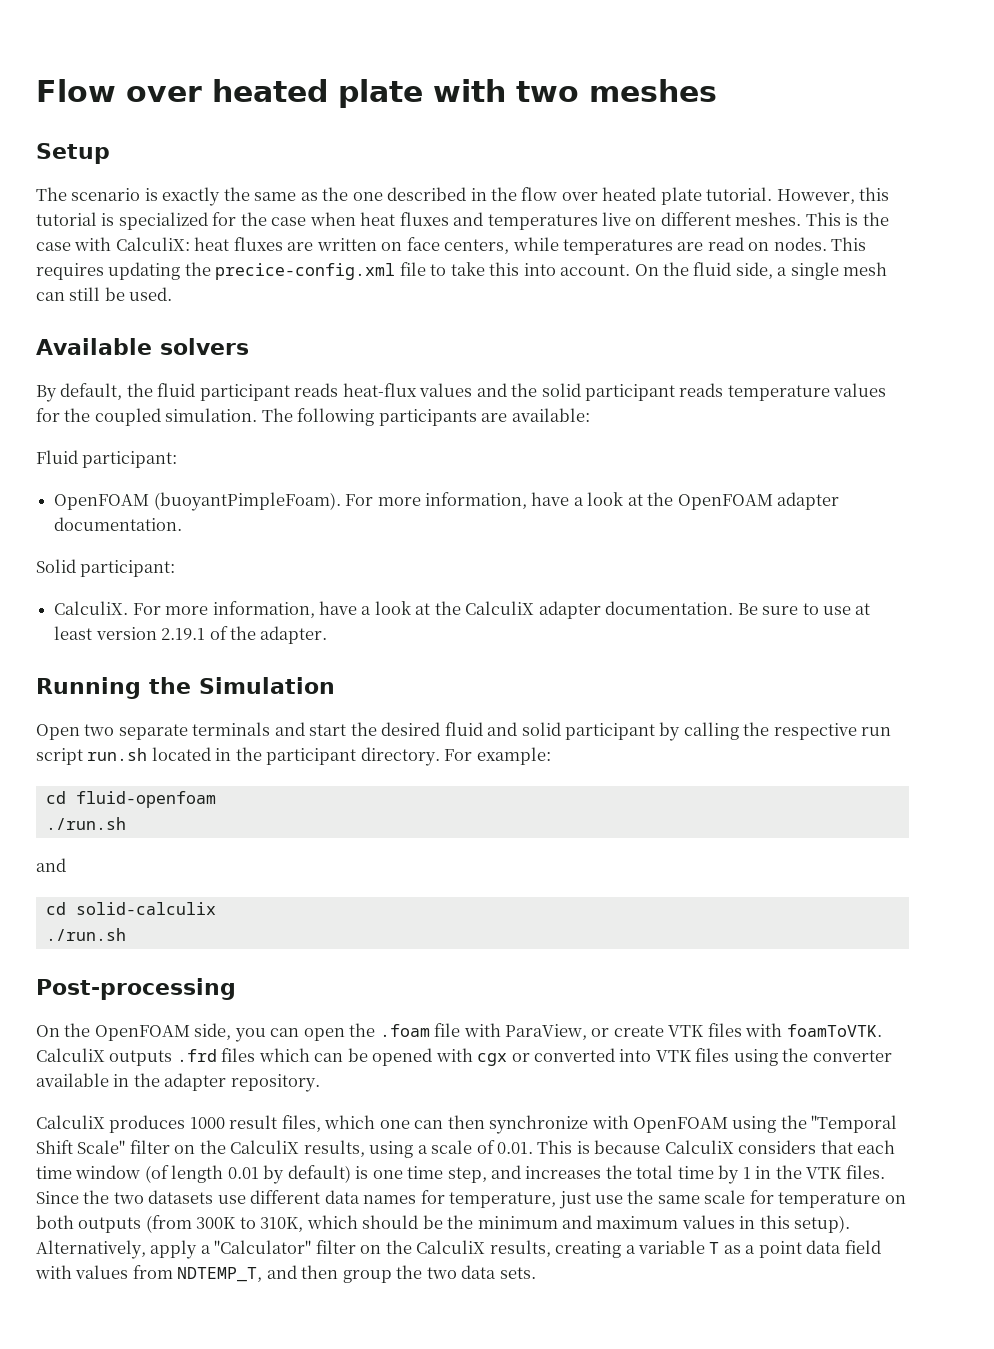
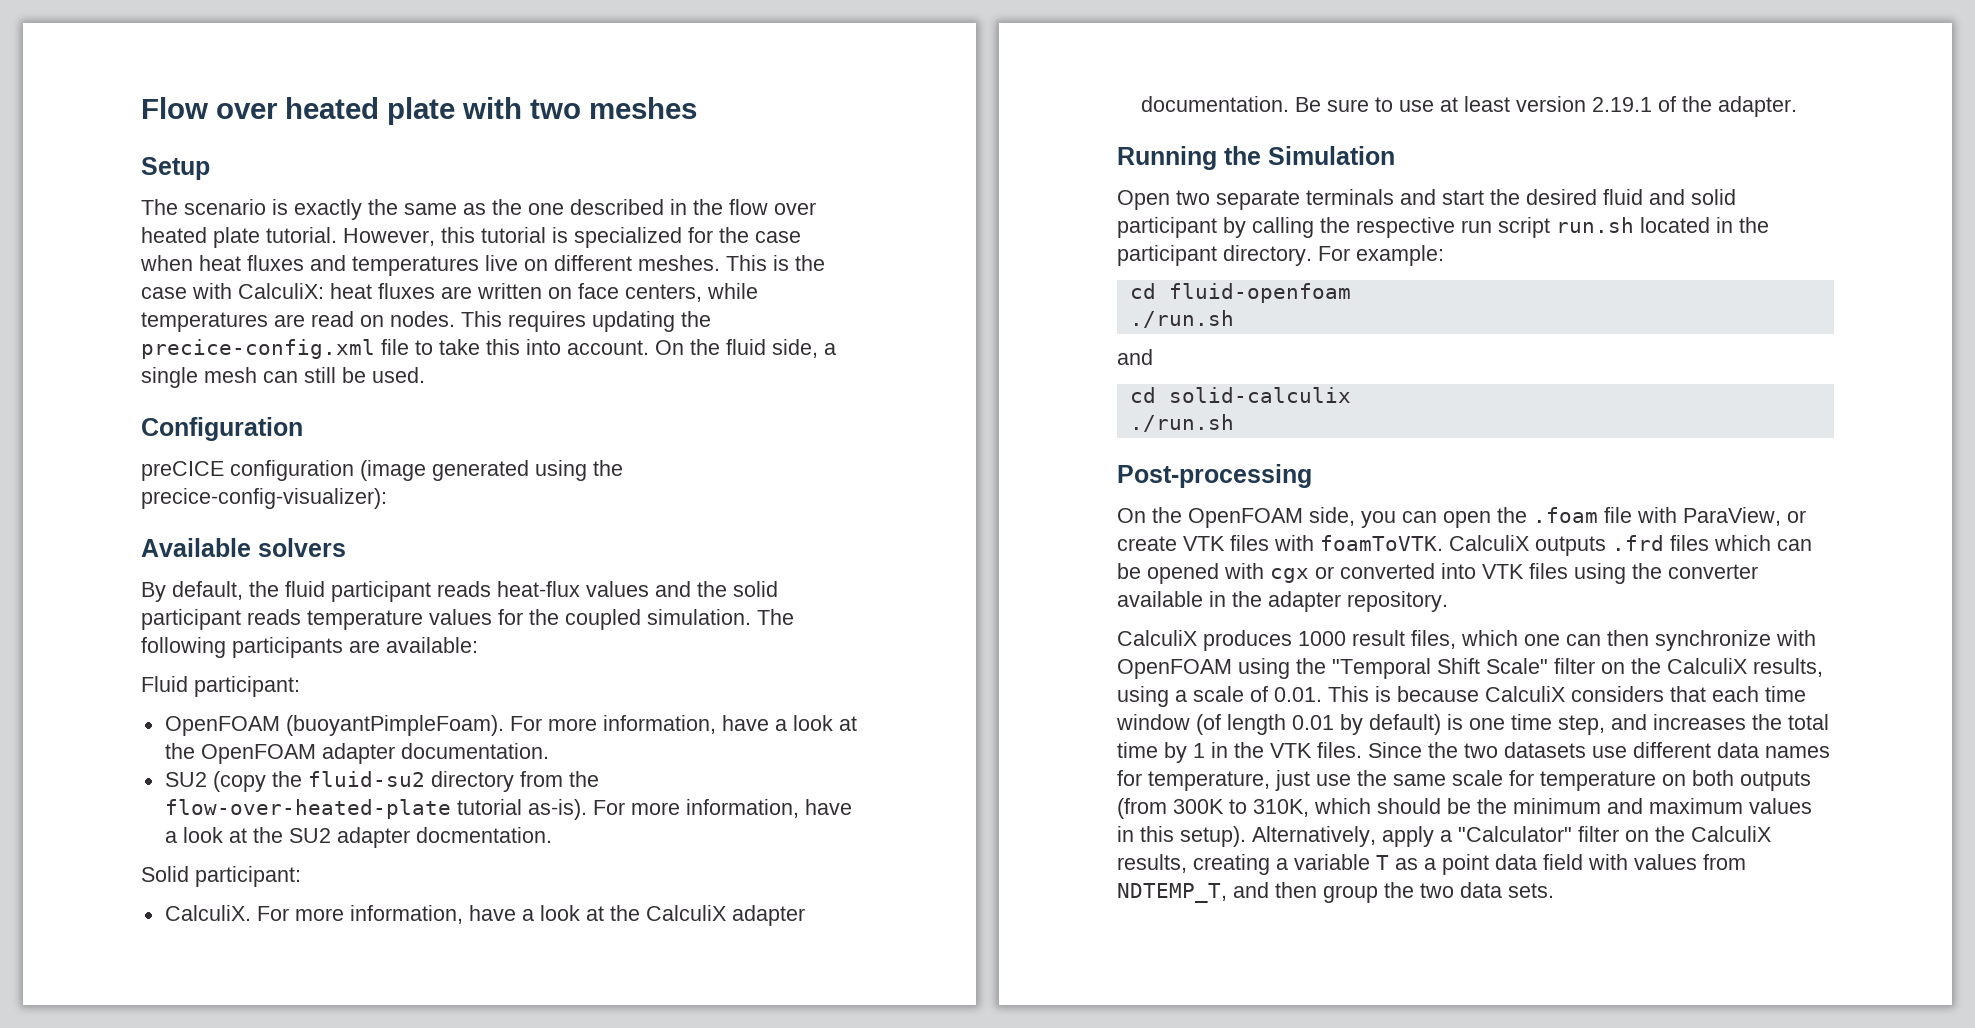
(173, 294) none -> [141,417,303,441] [141,460,623,481] [141,488,387,509] // Configuration // preCICE configuration (image generated using the precice-config-visualizer):
(183, 524) none -> [164,771,599,792] [164,799,852,820] [164,827,552,848] // SU2 (copy the fluid-su2 directory from the flow-over-heated-plate tutorial as-is). For more information, have a look at the SU2 adapter docmentation.

